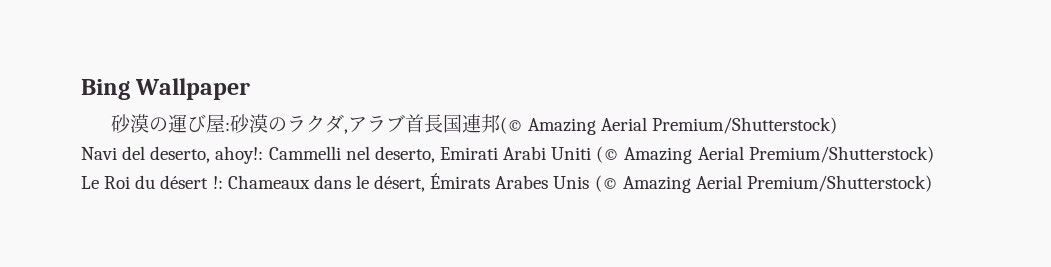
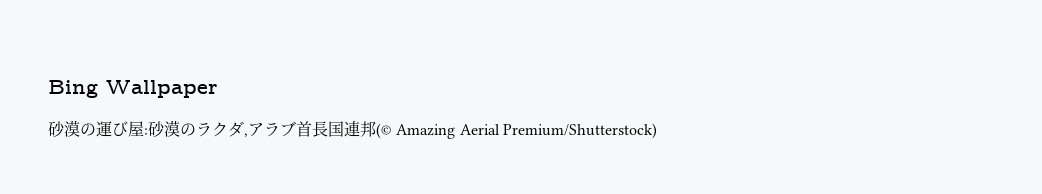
[81,146,934,164] [81,173,932,193] // Navi del deserto, ahoy!: Cammelli nel deserto, Emirati Arabi Uniti (© Amazing Aerial Premium/Shutterstock) // Le Roi du désert !: Chameaux dans le désert, Émirats Arabes Unis (© Amazing Aerial Premium/Shutterstock) -> (657, 131) none

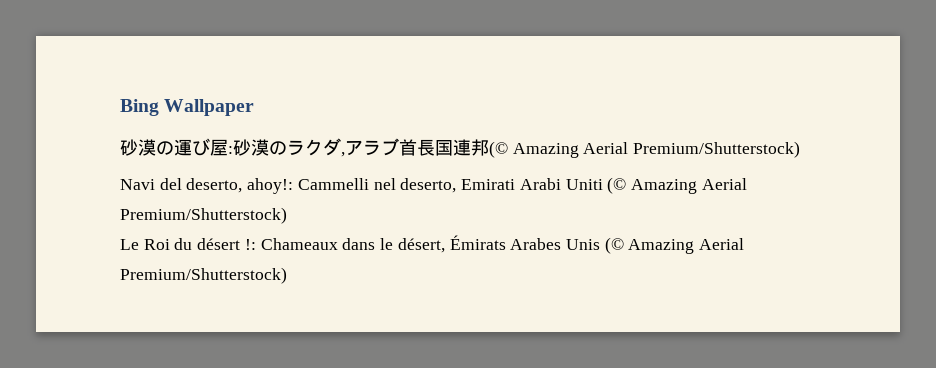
(657, 131) none -> [120,177,747,194] [120,207,287,224] [120,235,745,254] [120,267,287,284] // Navi del deserto, ahoy!: Cammelli nel deserto, Emirati Arabi Uniti (© Amazing Aerial Premium/Shutterstock) // Le Roi du désert !: Chameaux dans le désert, Émirats Arabes Unis (© Amazing Aerial Premium/Shutterstock)

